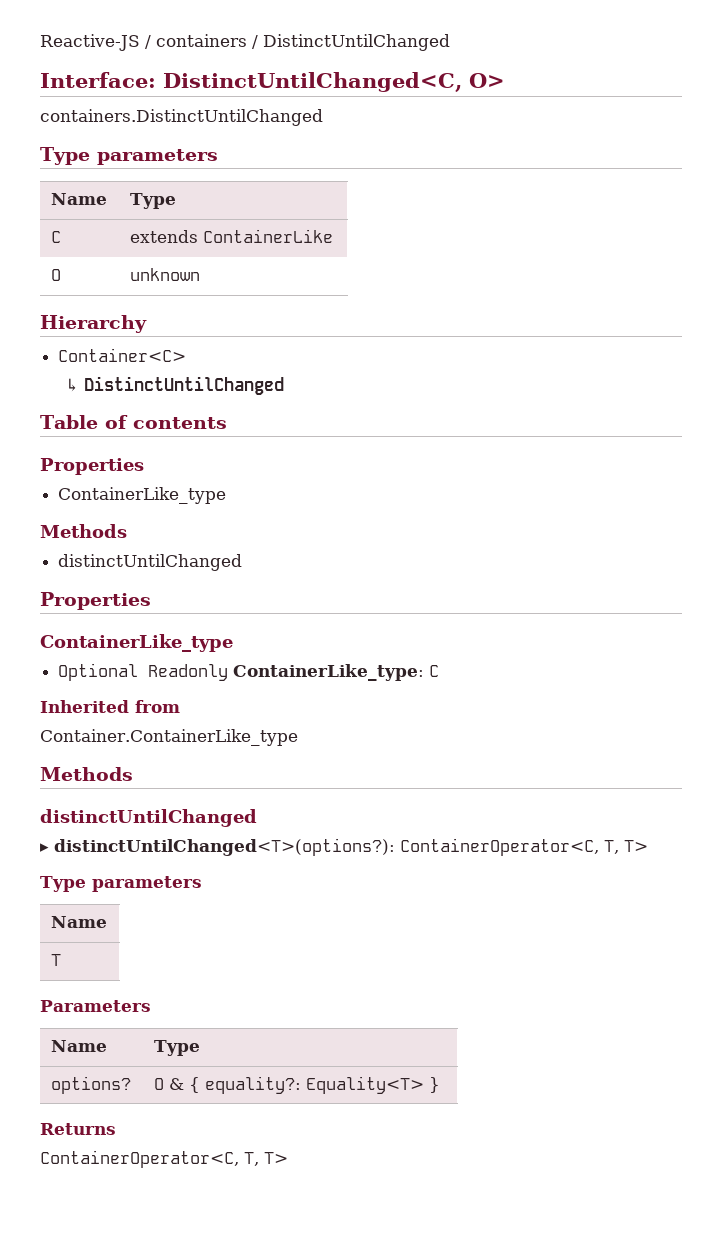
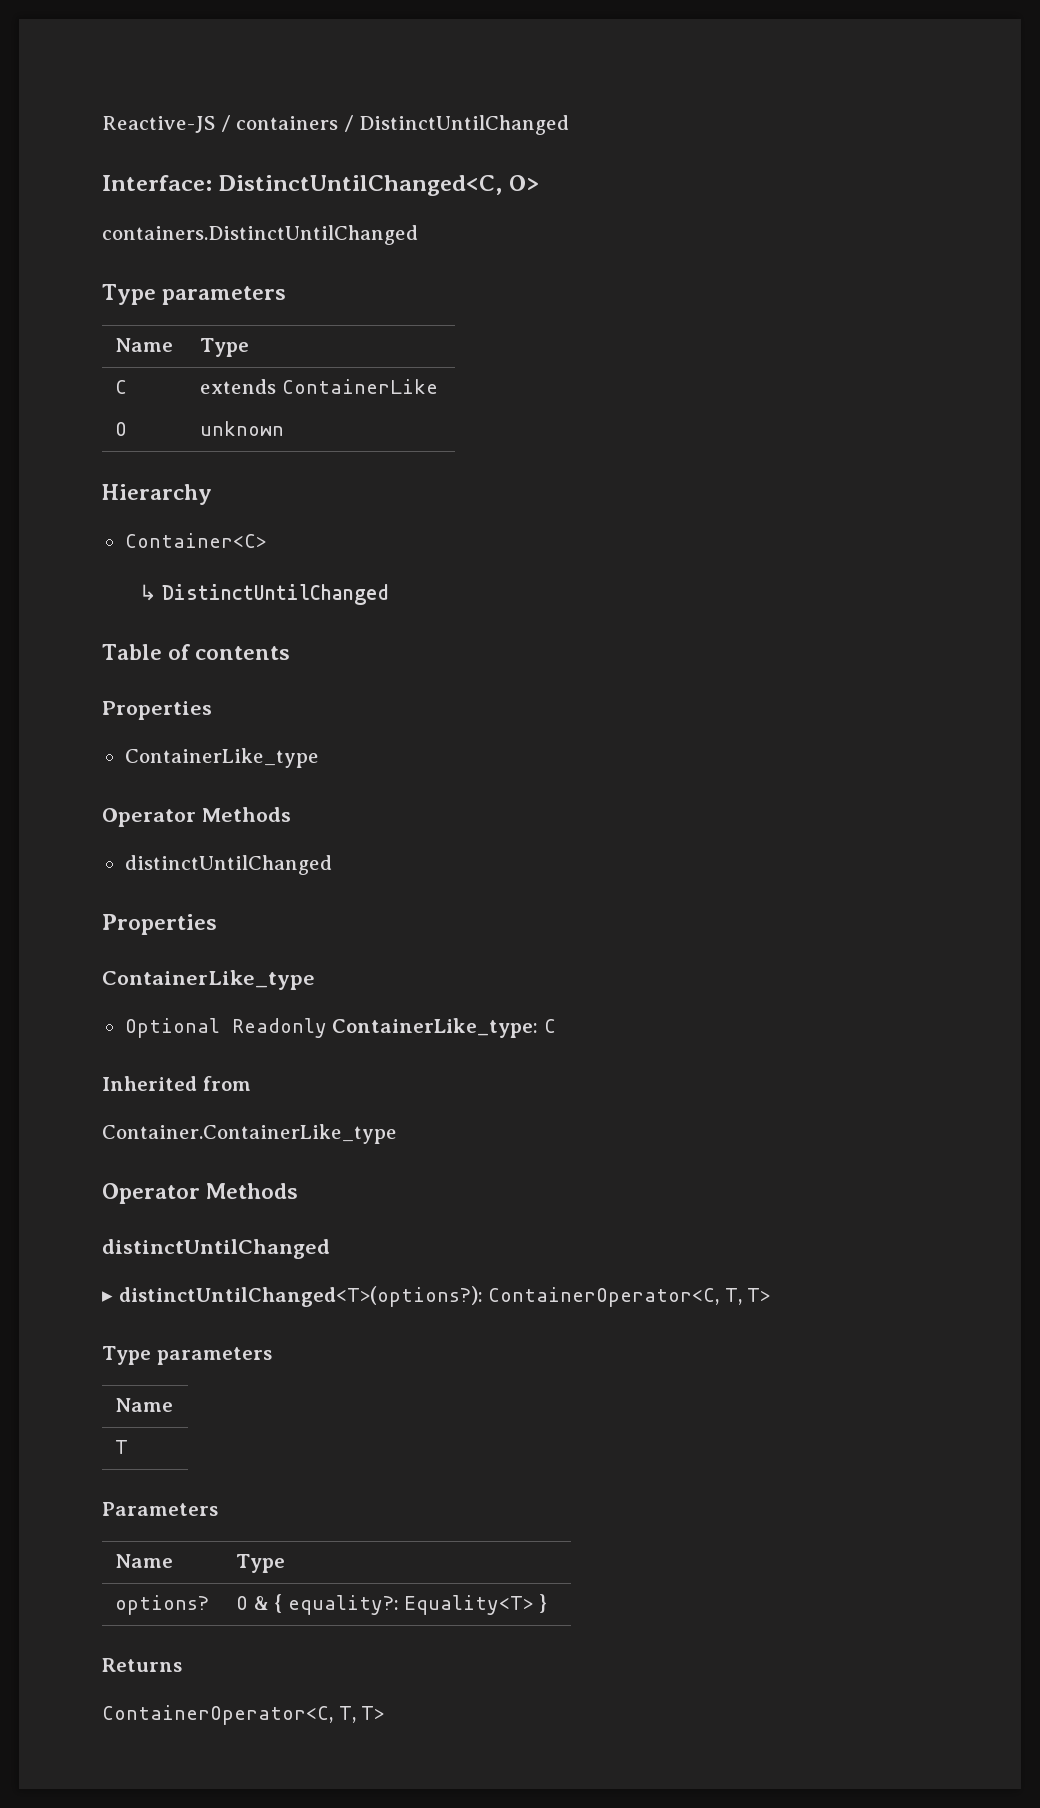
(227, 495) none -> [102,808,196,827] Operator
(298, 737) none -> [102,1183,200,1204] Operator

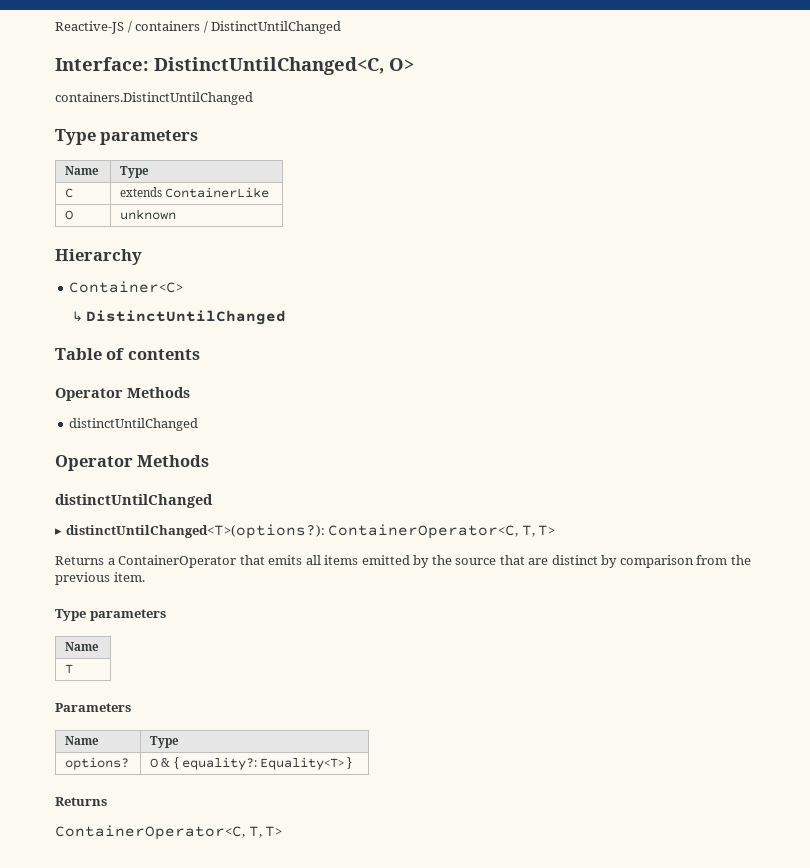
[102,701,212,720] [124,748,319,768] [102,807,291,827] [124,855,332,875] [102,914,217,935] [102,970,315,990] [124,1018,556,1038] [102,1076,251,1091] [102,1124,397,1144] // Properties // ContainerLike_type // Operator Methods // distinctUntilChanged // Properties // ContainerLike_type // Optional Readonly ContainerLike_type: C // Inherited from // Container.ContainerLike_type -> [55,387,190,401] [69,418,199,431] // Operator Methods // distinctUntilChanged
(771, 1295) none -> [55,555,751,568] [55,572,145,585] // Returns a ContainerOperator that emits all items emitted by the source that are distinct by comparison from the previous item.

